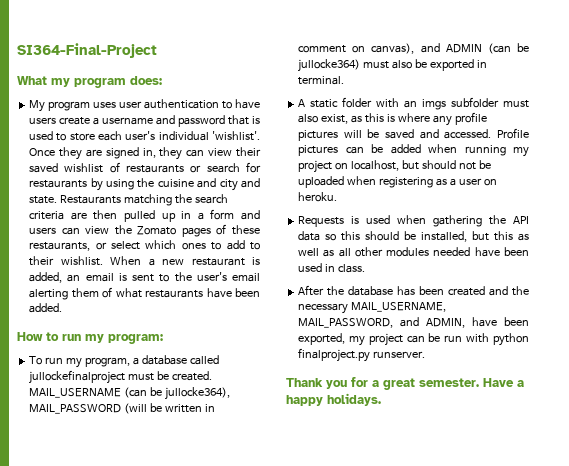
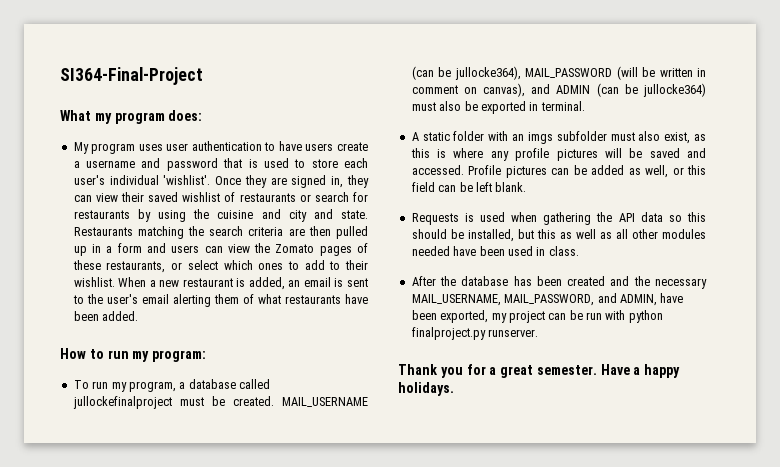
[428,144,529,157] [298,160,491,173] [298,176,497,188] [298,192,338,202] when running my project on localhost, but should not be uploaded when registering as a user on heroku. -> [628,165,706,178] [411,182,527,192] as well, or this field can be left blank.

